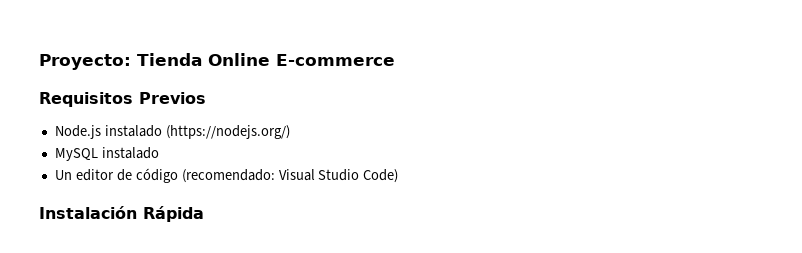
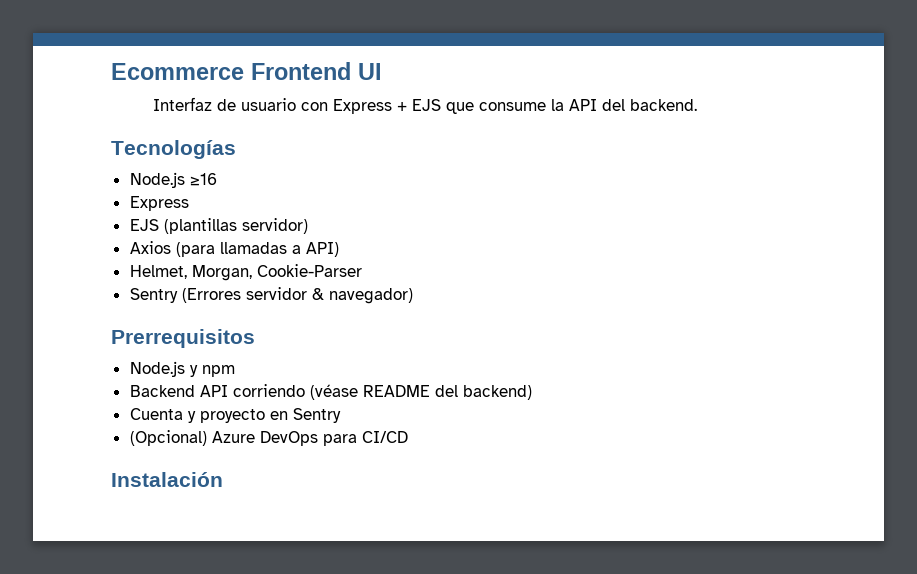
[39,53,395,70] [39,92,206,107] [54,125,290,139] [54,147,159,161] [54,168,399,183] Proyecto: Tienda Online E-commerce // Requisitos Previos // Node.js instalado (https://nodejs.org/) // MySQL instalado // Un editor de código (recomendado: Visual Studio Code) -> [111,62,382,80] [152,97,697,114] [111,140,236,159] [129,172,217,188] [129,196,189,211] [129,218,308,234] [129,241,339,257] [129,264,362,281] [129,287,413,304] [111,329,255,348] [129,361,235,377] [129,384,532,400] [129,408,341,423] [129,430,408,446] Ecommerce Frontend UI // Interfaz de usuario con Express + EJS que consume la API del backend. // Tecnologías // Node.js ≥16 // Express // EJS (plantillas servidor) // Axios (para llamadas a API) // Helmet, Morgan, Cookie-Parser // Sentry (Errores servidor & navegador) // Prerrequisitos // Node.js y npm // Backend API corriendo (véase README del backend) // Cuenta y proyecto en Sentry // (Opcional) Azure DevOps para CI/CD
[143,206,204,222] Rápida -> (223, 479) none

